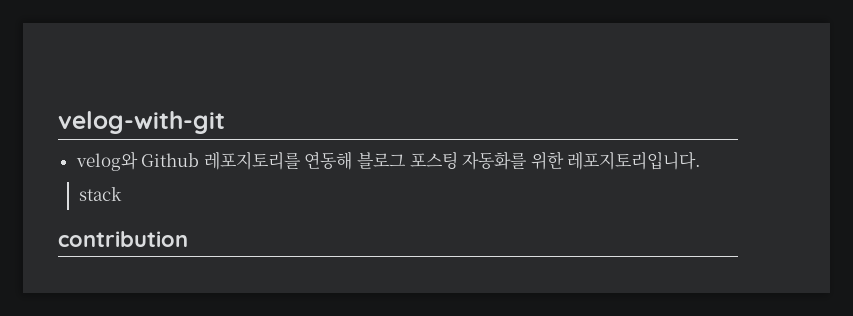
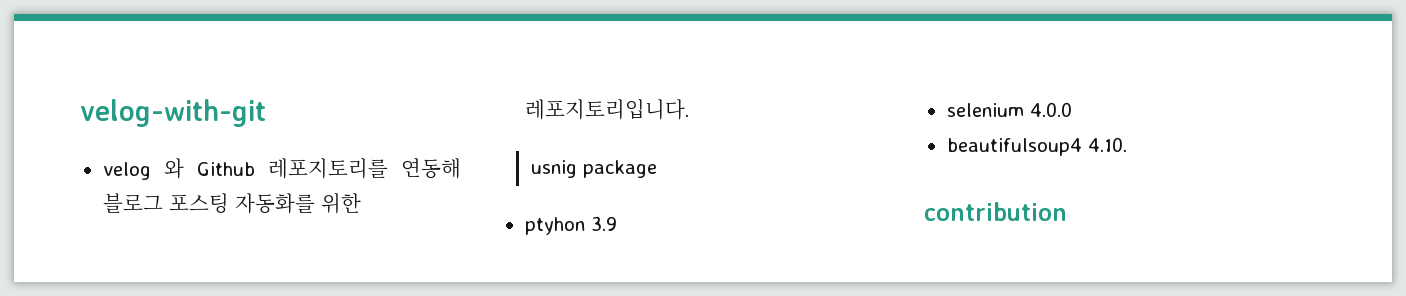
[75,151,138,171] velog와 -> [102,158,184,180] velog 와
[78,187,122,201] stack -> [530,160,657,178] [524,216,617,235] [946,102,1072,117] [946,137,1127,156] usnig package // ptyhon 3.9 // selenium 4.0.0 // beautifulsoup4 4.10.

